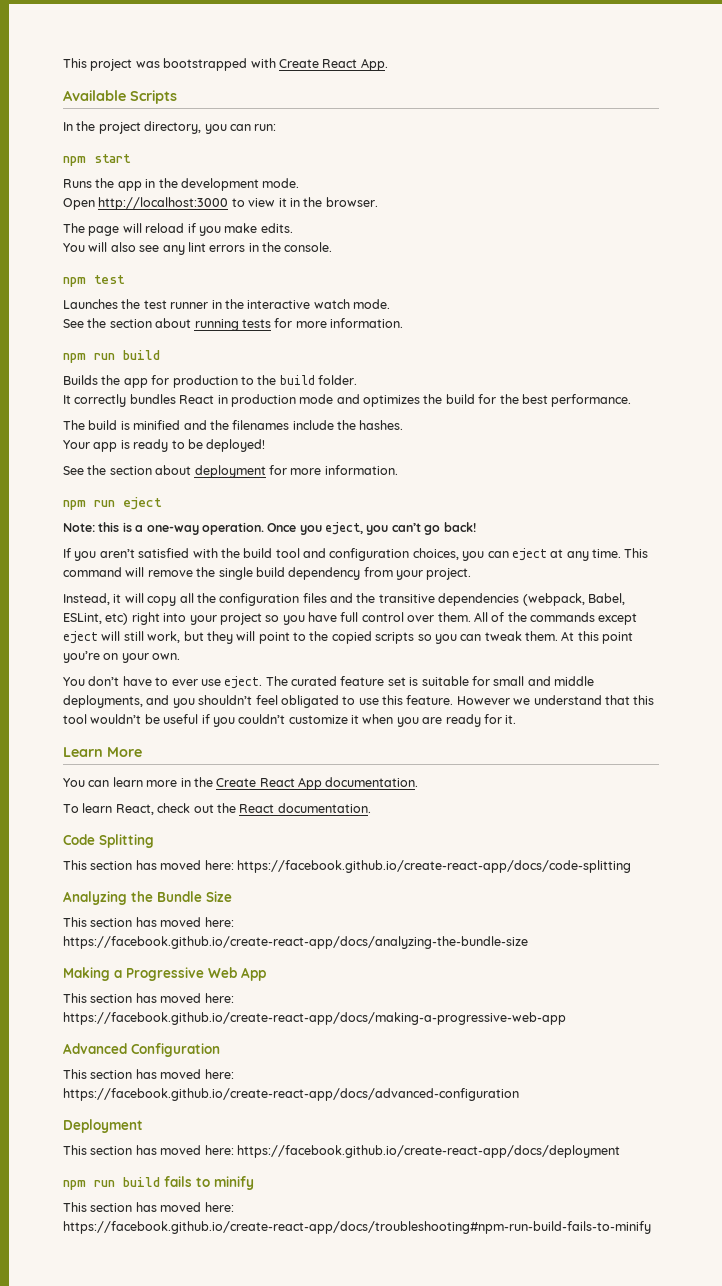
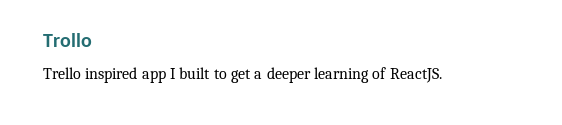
[63,58,388,71] [63,90,177,104] [63,121,277,134] [63,154,131,166] [63,178,300,191] [63,197,378,210] [63,223,293,236] [63,242,333,255] [63,275,125,287] [63,299,390,309] [63,318,403,331] [63,350,160,363] [63,375,357,388] [63,394,632,407] [63,420,404,430] [63,439,266,452] [63,465,398,478] [63,497,162,510] [63,522,476,535] [63,548,649,561] [63,567,472,580] [63,593,625,606] [63,612,638,625] [63,631,634,644] [63,651,181,663] [63,676,594,689] [63,695,655,708] [63,714,517,727] [63,747,142,757] [63,777,419,790] [63,803,371,815] [63,834,154,848] [63,860,631,873] [63,891,232,905] [63,917,234,927] [63,936,528,949] [63,967,266,981] [63,993,234,1003] [63,1012,566,1025] [63,1043,220,1057] [63,1069,234,1079] [63,1088,519,1101] [63,1119,143,1133] [63,1145,620,1158] [63,1176,254,1190] [63,1202,234,1212] [63,1221,651,1234] This project was bootstrapped with Create React App. // Available Scripts // In the project directory, you can run: // npm start // Runs the app in the development mode. // Open http://localhost:3000 to view it in the browser. // The page will reload if you make edits. // You will also see any lint errors in the console. // npm test // Launches the test runner in the interactive watch mode. // See the section about running tests for more information. // npm run build // Builds the app for production to the build folder. // It correctly bundles React in production mode and optimizes the build for the best performance. // The build is minified and the filenames include the hashes. // Your app is ready to be deployed! // See the section about deployment for more information. // npm run eject // Note: this is a one-way operation. Once you eject, you can’t go back! // If you aren’t satisfied with the build tool and configuration choices, you can eject at any time. This command will remove the single build dependency from your project. // Instead, it will copy all the configuration files and the transitive dependencies (webpack, Babel, ESLint, etc) right into your project so you have full control over them. All of the commands except eject will still work, but they will point to the copied scripts so you can tweak them. At this point you’re on your own. // You don’t have to ever use eject. The curated feature set is suitable for small and middle deployments, and you shouldn’t feel obligated to use this feature. However we understand that this tool wouldn’t be useful if you couldn’t customize it when you are ready for it. // Learn More // You can learn more in the Create React App documentation. // To learn React, check out the React documentation. // Code Splitting // This section has moved here: https://facebook.github.io/create-react-app/docs/code-splitting // Analyzing the Bundle Size // This section has moved here: https://facebook.github.io/create-react-app/docs/analyzing-the-bundle-size // Making a Progressive Web App // This section has moved here: https://facebook.github.io/create-react-app/docs/making-a-progressive-web-app // Advanced Configuration // This section has moved here: https://facebook.github.io/create-react-app/docs/advanced-configuration // Deployment // This section has moved here: https://facebook.github.io/create-react-app/docs/deployment // npm run build fails to minify // This section has moved here: https://facebook.github.io/create-react-app/docs/troubleshooting#npm-run-build-fails-to-minify -> [43,33,92,47] [43,67,442,83] Trollo // Trello inspired app I built to get a deeper learning of ReactJS.

